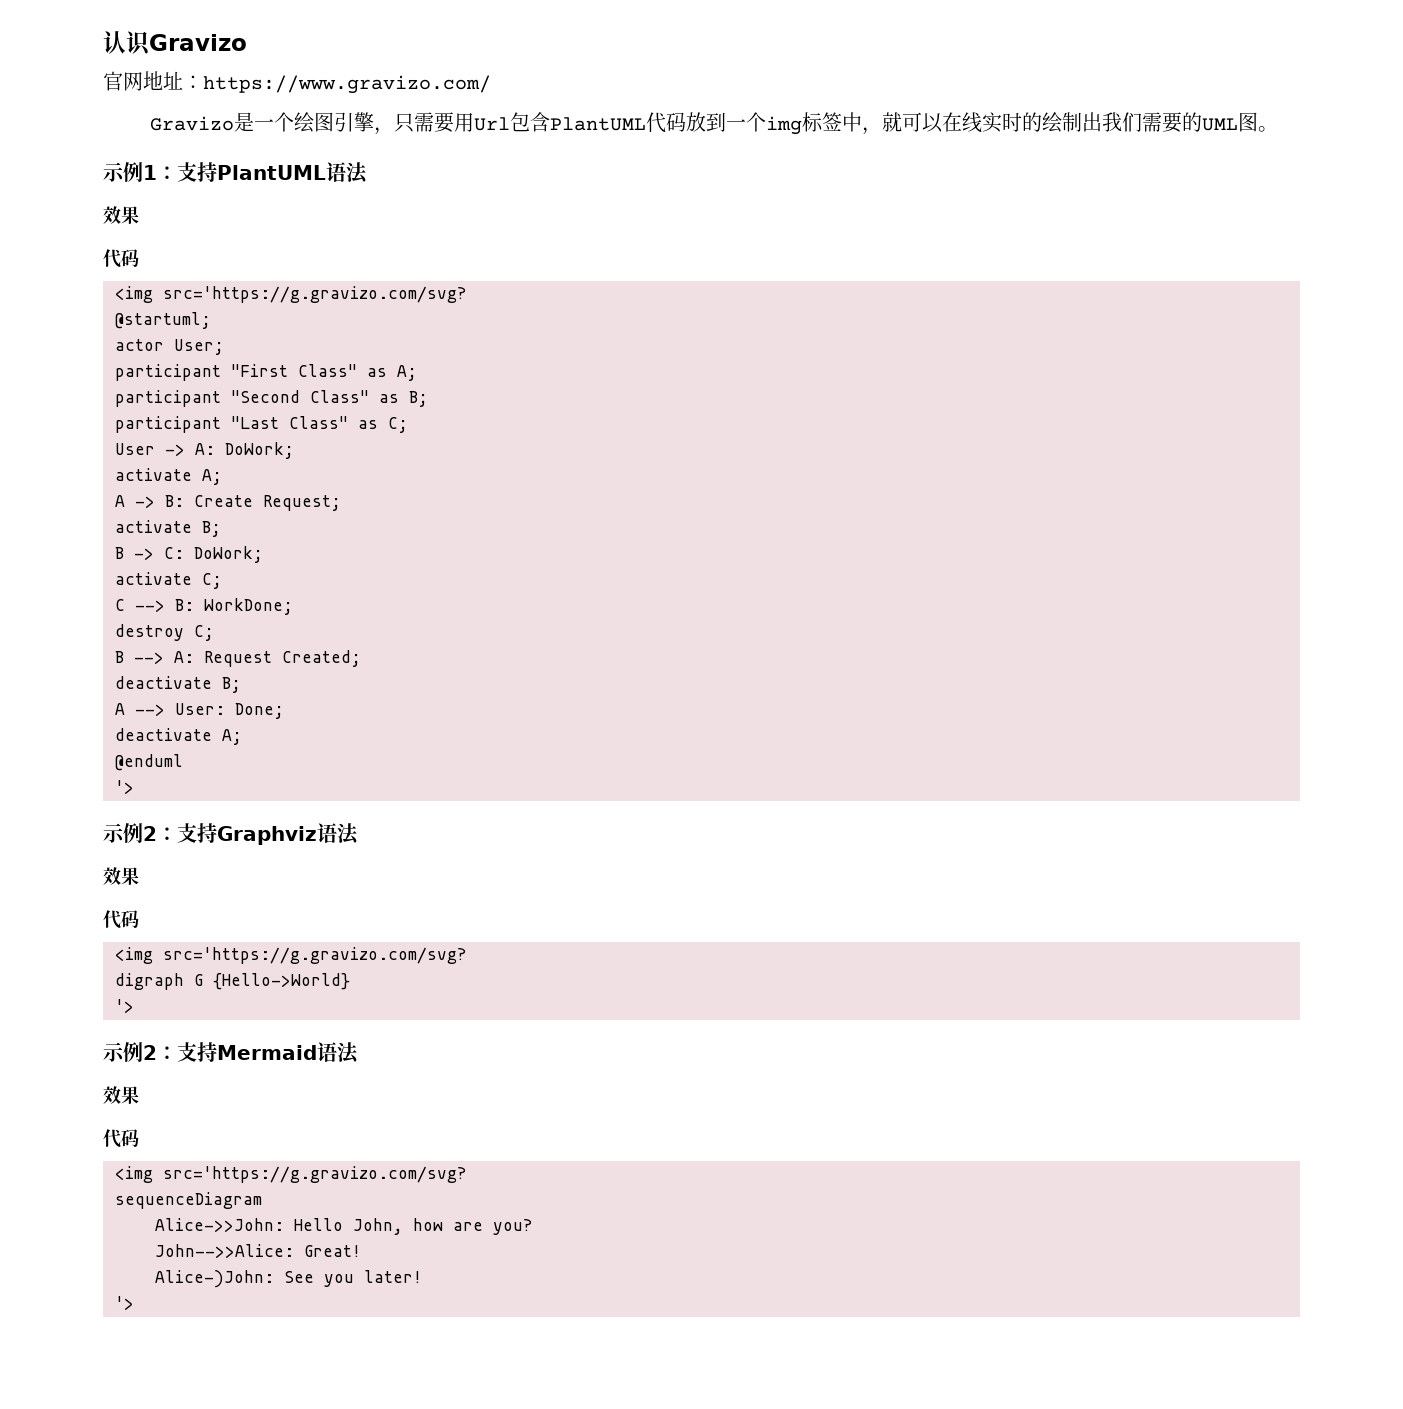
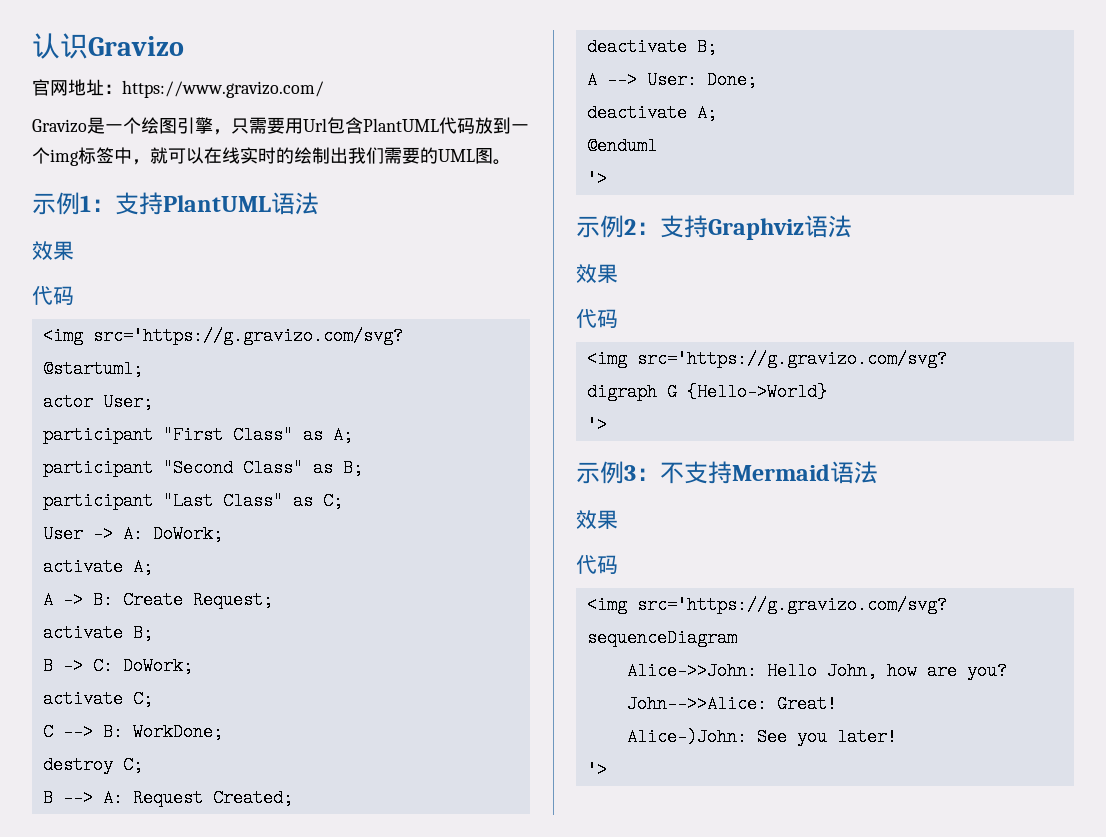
[143,1045,177,1060] 2： -> [624,462,684,484] 3：不

